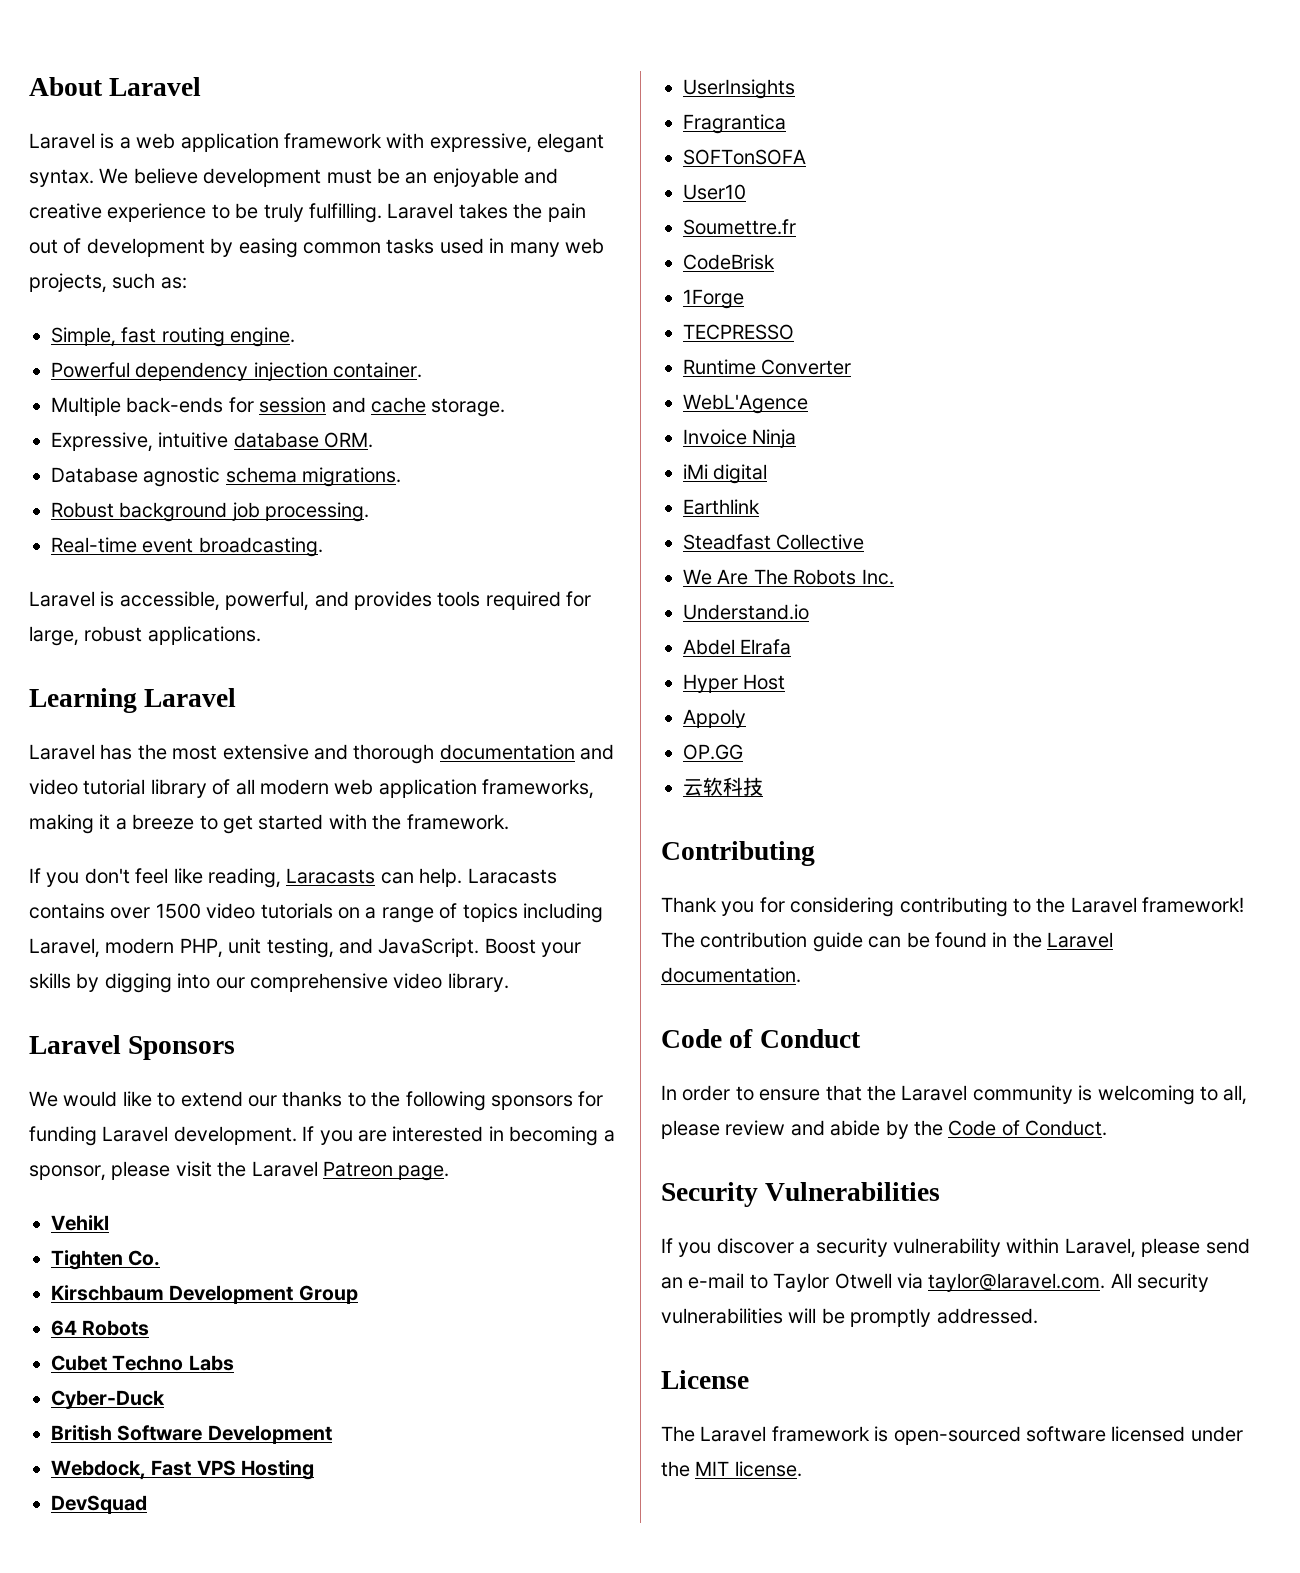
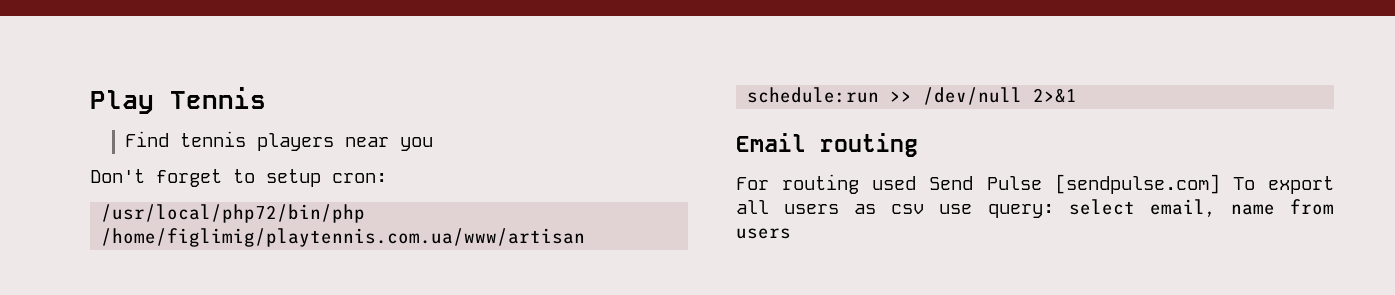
[29,77,202,96] [29,133,605,153] [29,168,559,187] [29,203,586,223] [29,238,604,258] [29,273,187,293] [51,327,296,347] [51,362,423,381] [51,397,506,417] [51,432,374,452] [51,467,402,487] [51,502,370,522] [51,537,323,557] [29,591,592,611] [29,626,261,646] [29,688,237,713] [29,744,615,764] [29,779,595,799] [29,814,509,834] [29,868,557,888] [29,903,603,923] [29,938,582,958] [29,973,509,993] [29,1035,236,1060] [29,1091,604,1111] [29,1126,615,1146] [29,1161,450,1181] [51,1215,109,1231] [51,1250,161,1270] [51,1285,358,1304] [51,1320,150,1336] [51,1355,234,1371] [51,1390,165,1409] [51,1425,332,1444] [51,1460,315,1480] [51,1495,147,1514] [683,79,795,99] [683,114,786,134] [683,149,806,165] [683,184,746,200] [683,219,796,235] [683,254,775,270] [683,289,744,309] [683,324,794,340] [683,359,852,375] [683,394,808,414] [683,429,797,448] [683,464,768,484] [683,499,760,515] [683,534,865,550] [683,569,894,585] [683,604,809,620] [683,639,792,655] [683,674,786,693] [683,709,746,728] [683,744,743,760] [683,777,763,796] [661,841,815,866] [661,897,1245,917] [661,932,1114,952] [661,967,801,983] [661,1029,861,1048] [661,1085,1248,1105] [661,1120,1108,1139] [661,1182,941,1207] [661,1238,1250,1258] [661,1273,1210,1292] [661,1308,1038,1327] [661,1370,749,1389] [661,1426,1243,1445] [661,1461,802,1477] About Laravel // Laravel is a web application framework with expressive, elegant syntax. We believe development must be an enjoyable and creative experience to be truly fulfilling. Laravel takes the pain out of development by easing common tasks used in many web projects, such as: // Simple, fast routing engine. // Powerful dependency injection container. // Multiple back-ends for session and cache storage. // Expressive, intuitive database ORM. // Database agnostic schema migrations. // Robust background job processing. // Real-time event broadcasting. // Laravel is accessible, powerful, and provides tools required for large, robust applications. // Learning Laravel // Laravel has the most extensive and thorough documentation and video tutorial library of all modern web application frameworks, making it a breeze to get started with the framework. // If you don't feel like reading, Laracasts can help. Laracasts contains over 1500 video tutorials on a range of topics including Laravel, modern PHP, unit testing, and JavaScript. Boost your skills by digging into our comprehensive video library. // Laravel Sponsors // We would like to extend our thanks to the following sponsors for funding Laravel development. If you are interested in becoming a sponsor, please visit the Laravel Patreon page. // Vehikl // Tighten Co. // Kirschbaum Development Group // 64 Robots // Cubet Techno Labs // Cyber-Duck // British Software Development // Webdock, Fast VPS Hosting // DevSquad // UserInsights // Fragrantica // SOFTonSOFA // User10 // Soumettre.fr // CodeBrisk // 1Forge // TECPRESSO // Runtime Converter // WebL'Agence // Invoice Ninja // iMi digital // Earthlink // Steadfast Collective // We Are The Robots Inc. // Understand.io // Abdel Elrafa // Hyper Host // Appoly // OP.GG // 云软科技 // Contributing // Thank you for considering contributing to the Laravel framework! The contribution guide can be found in the Laravel documentation. // Code of Conduct // In order to ensure that the Laravel community is welcoming to all, please review and abide by the Code of Conduct. // Security Vulnerabilities // If you discover a security vulnerability within Laravel, please send an e-mail to Taylor Otwell via taylor@laravel.com. All security vulnerabilities will be promptly addressed. // License // The Laravel framework is open-sourced software licensed under the MIT license. -> [90,87,266,114] [125,131,434,151] [90,169,387,187] [101,204,366,223] [101,228,586,247] [747,87,1078,105] [736,133,918,157] [736,174,1334,194] [736,199,1334,218] [736,228,791,239] Play Tennis // Find tennis players near you // Don't forget to setup cron: // /usr/local/php72/bin/php /home/figlimig/playtennis.com.ua/www/artisan schedule:run >> /dev/null 2>&1 // Email routing // For routing used Send Pulse [sendpulse.com] To export all users as csv use query: select email, name from users

